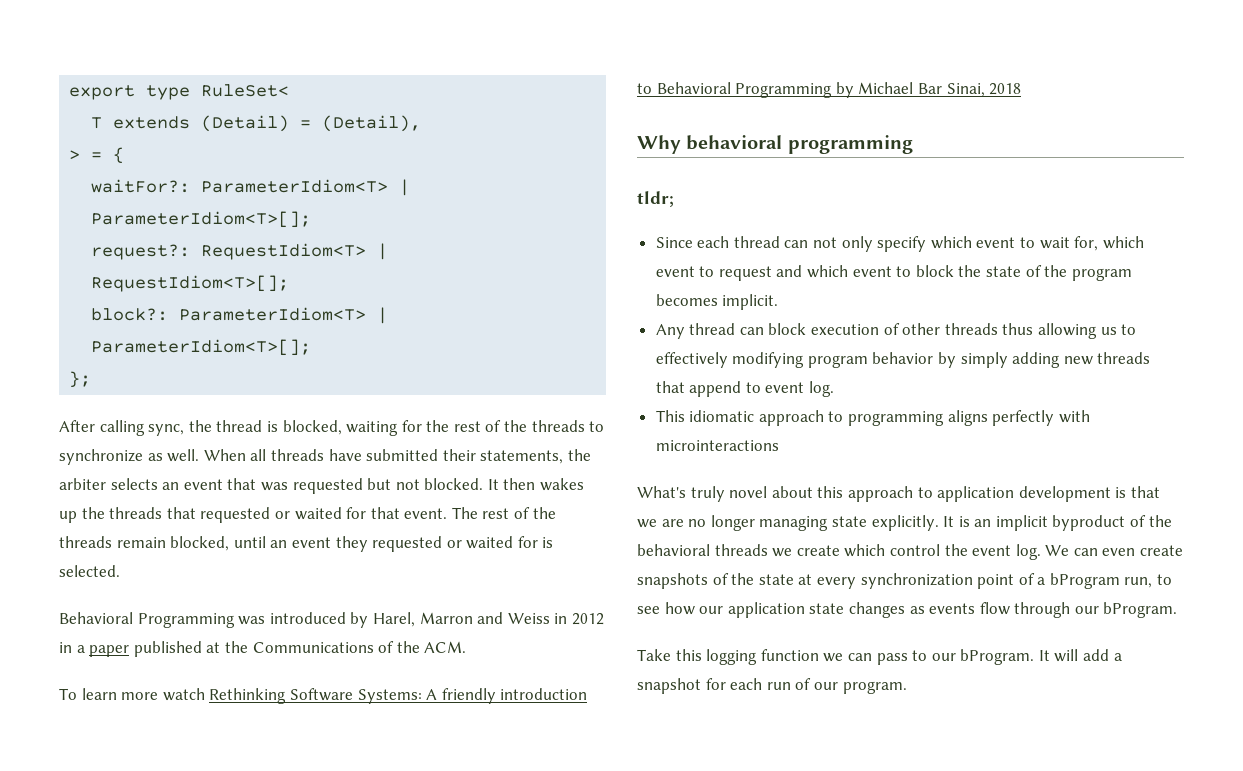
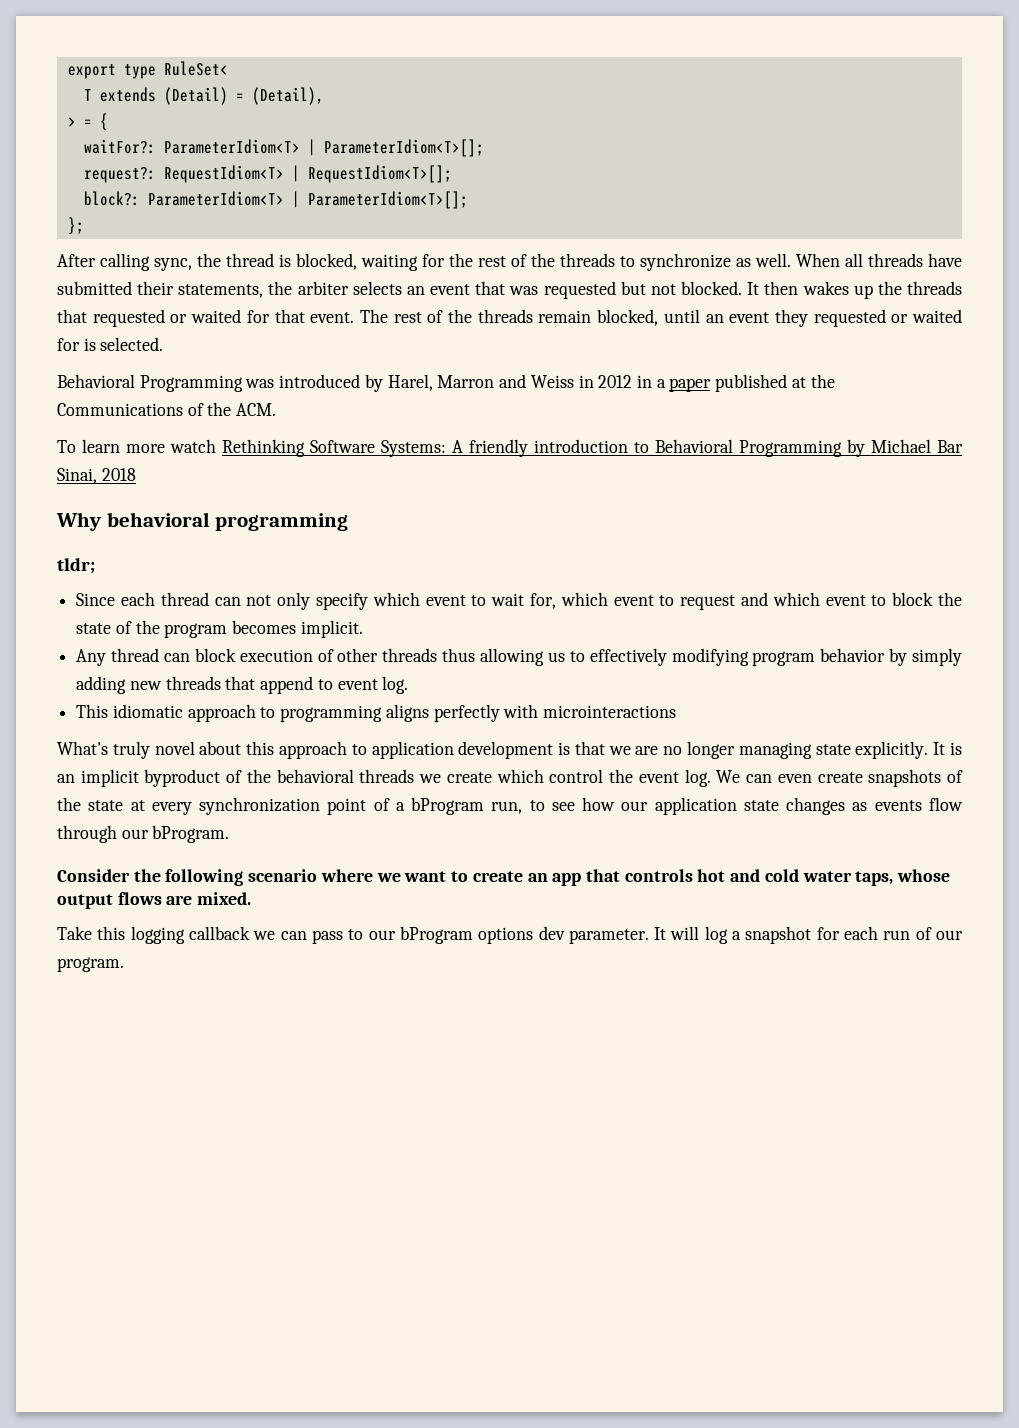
(1178, 610) none -> [57,869,951,886] [57,892,252,909] // Consider the following scenario where we want to create an app that controls hot and cold water taps, whose output flows are mixed.
[760,649,819,661] function -> [188,926,250,940] callback
[960,649,1035,665] bProgram. -> [399,926,649,944] bProgram options dev parameter.
[1083,649,1110,661] add -> [704,926,728,944] log

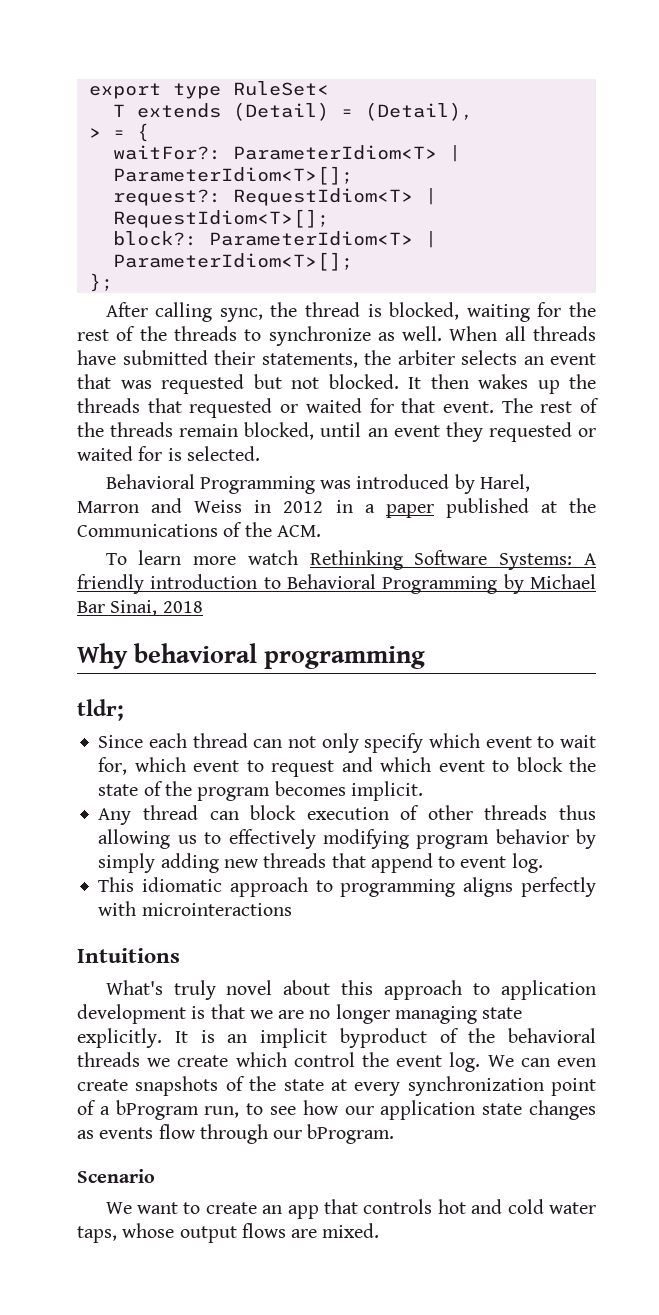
(677, 711) none -> [77,948,180,963] // Intuitions
[57,869,401,886] Consider the following scenario where we -> [77,1169,155,1183] [105,1202,132,1214] Scenario // We
[57,926,964,944] [57,957,124,972] // Take this logging callback we can pass to our bProgram options dev parameter. It will log a snapshot for each run of our program. -> (380, 1230) none

